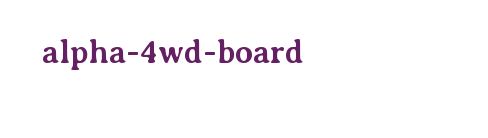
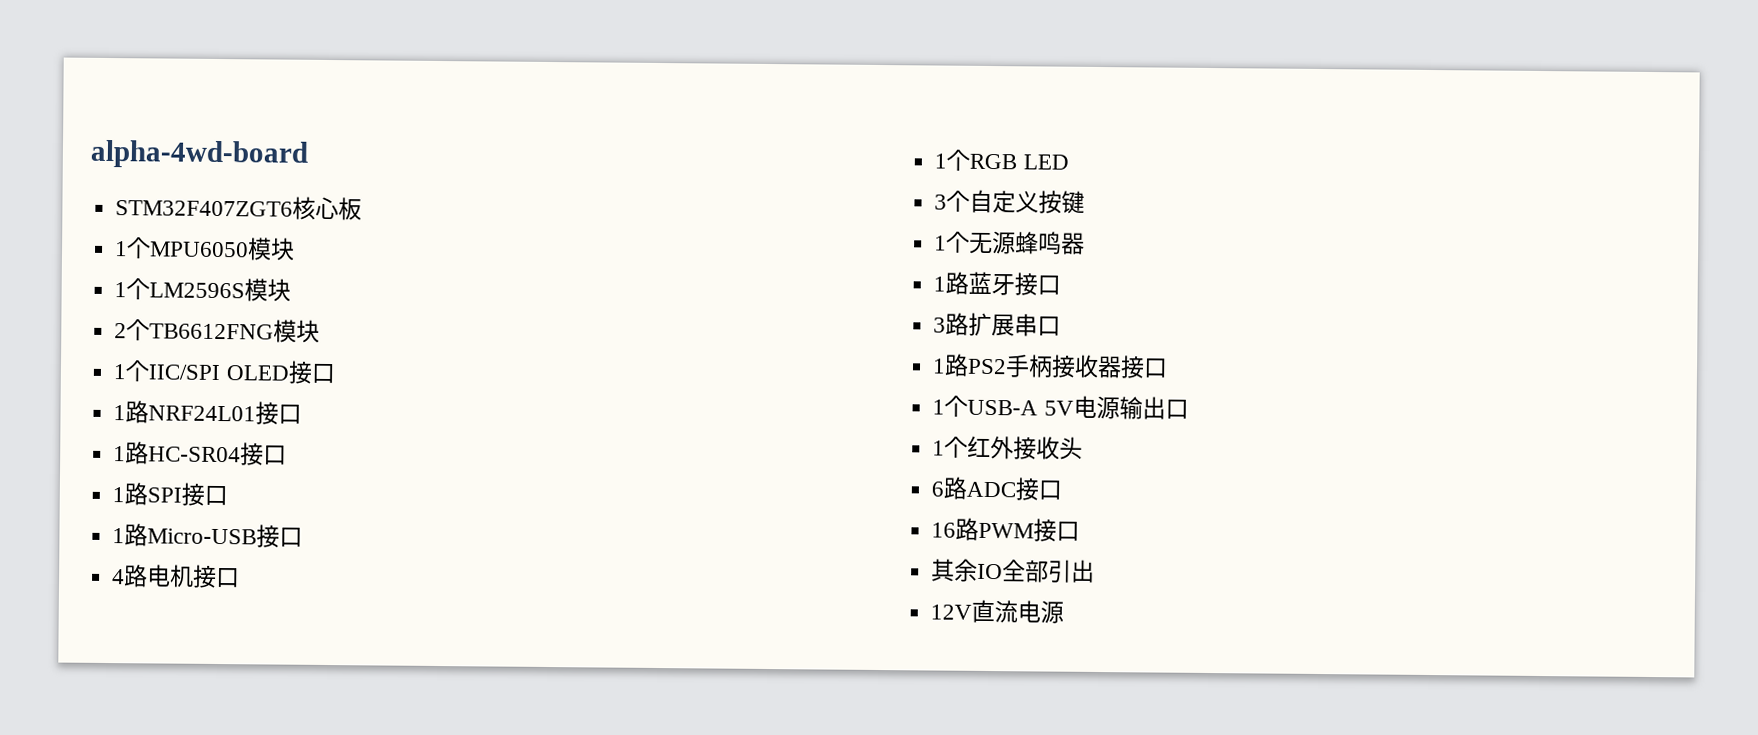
(304, 54) none -> [115,196,363,221] [114,237,296,261] [114,278,292,302] [114,319,321,343] [113,360,336,384] [113,400,303,425] [113,441,288,466] [112,482,229,506] [112,523,304,548] [112,564,241,589] [934,149,1069,172] [934,189,1086,214] [934,231,1086,255] [933,271,1062,296] [933,312,1062,337] [932,353,1169,379] [932,395,1189,420] [932,435,1084,460] [931,476,1063,501] [931,517,1081,542] [931,558,1096,583] [930,599,1065,624] // STM32F407ZGT6核心板 // 1个MPU6050模块 // 1个LM2596S模块 // 2个TB6612FNG模块 // 1个IIC/SPI OLED接口 // 1路NRF24L01接口 // 1路HC-SR04接口 // 1路SPI接口 // 1路Micro-USB接口 // 4路电机接口 // 1个RGB LED // 3个自定义按键 // 1个无源蜂鸣器 // 1路蓝牙接口 // 3路扩展串口 // 1路PS2手柄接收器接口 // 1个USB-A 5V电源输出口 // 1个红外接收头 // 6路ADC接口 // 16路PWM接口 // 其余IO全部引出 // 12V直流电源

